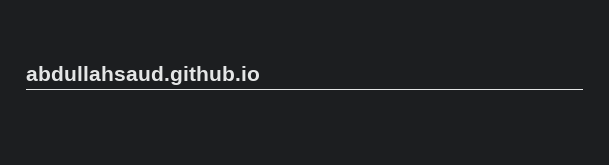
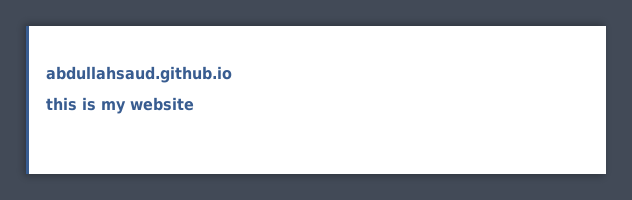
(260, 75) none -> [46,97,194,114] // this is my website

